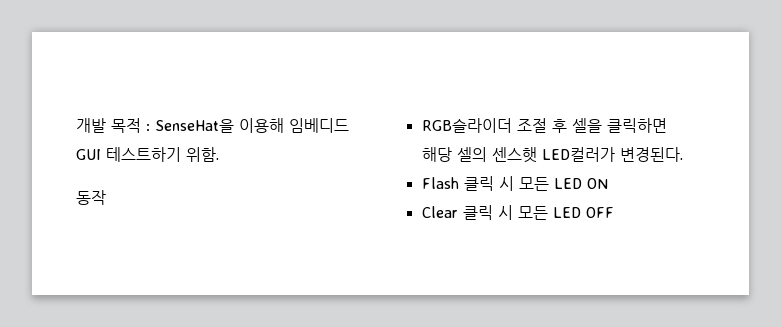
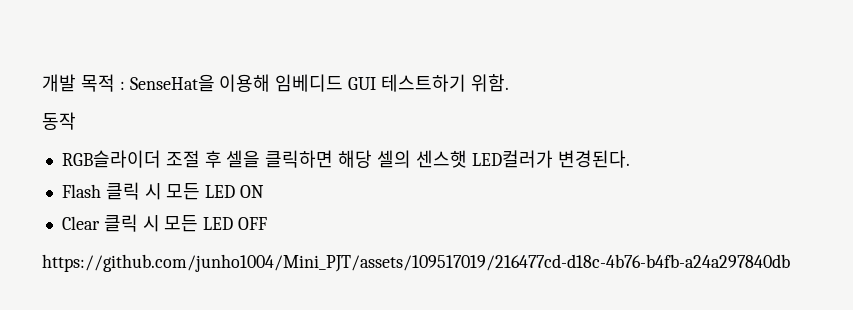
(614, 212) none -> [42,254,790,272] // https://github.com/junho1004/Mini_PJT/assets/109517019/216477cd-d18c-4b76-b4fb-a24a297840db

